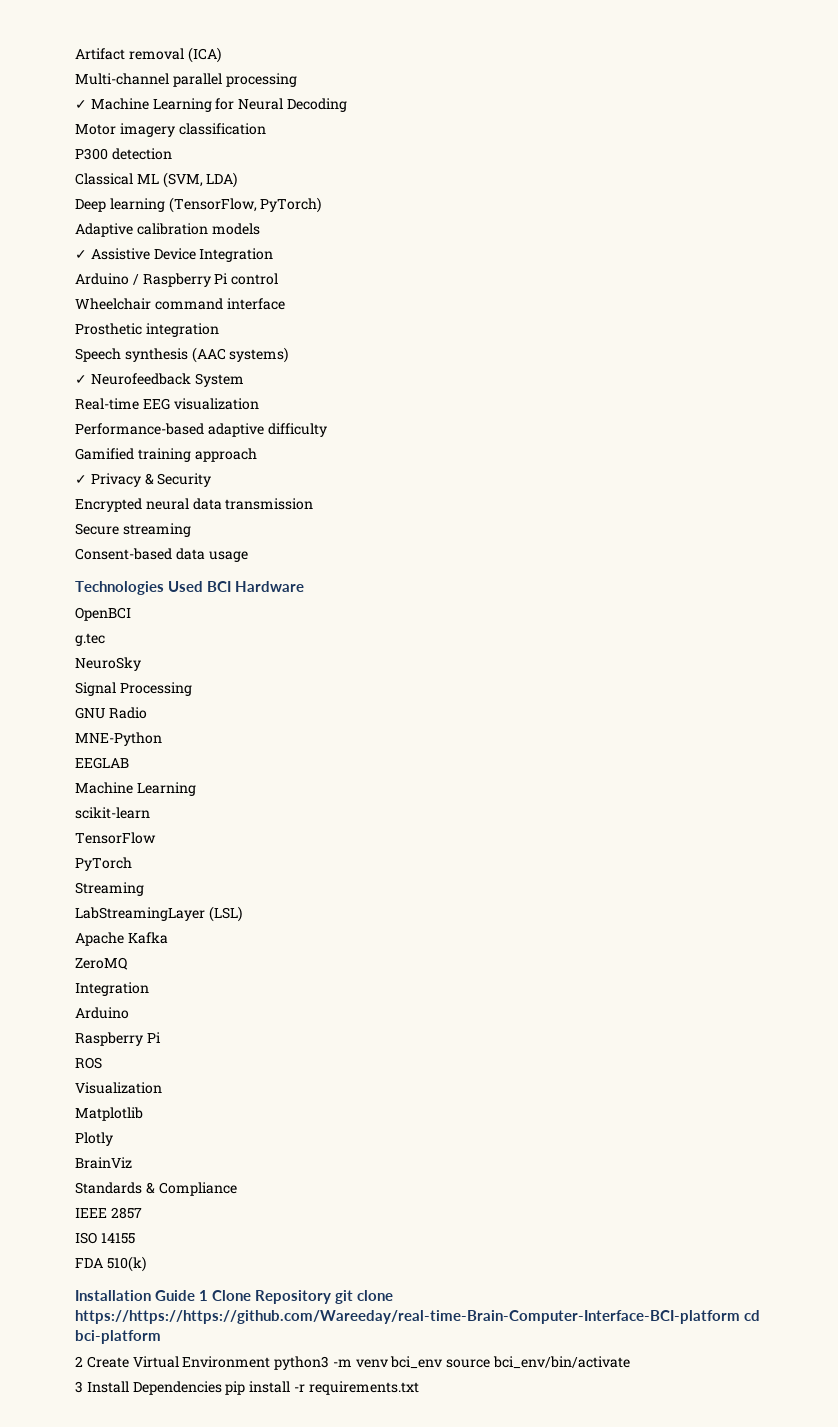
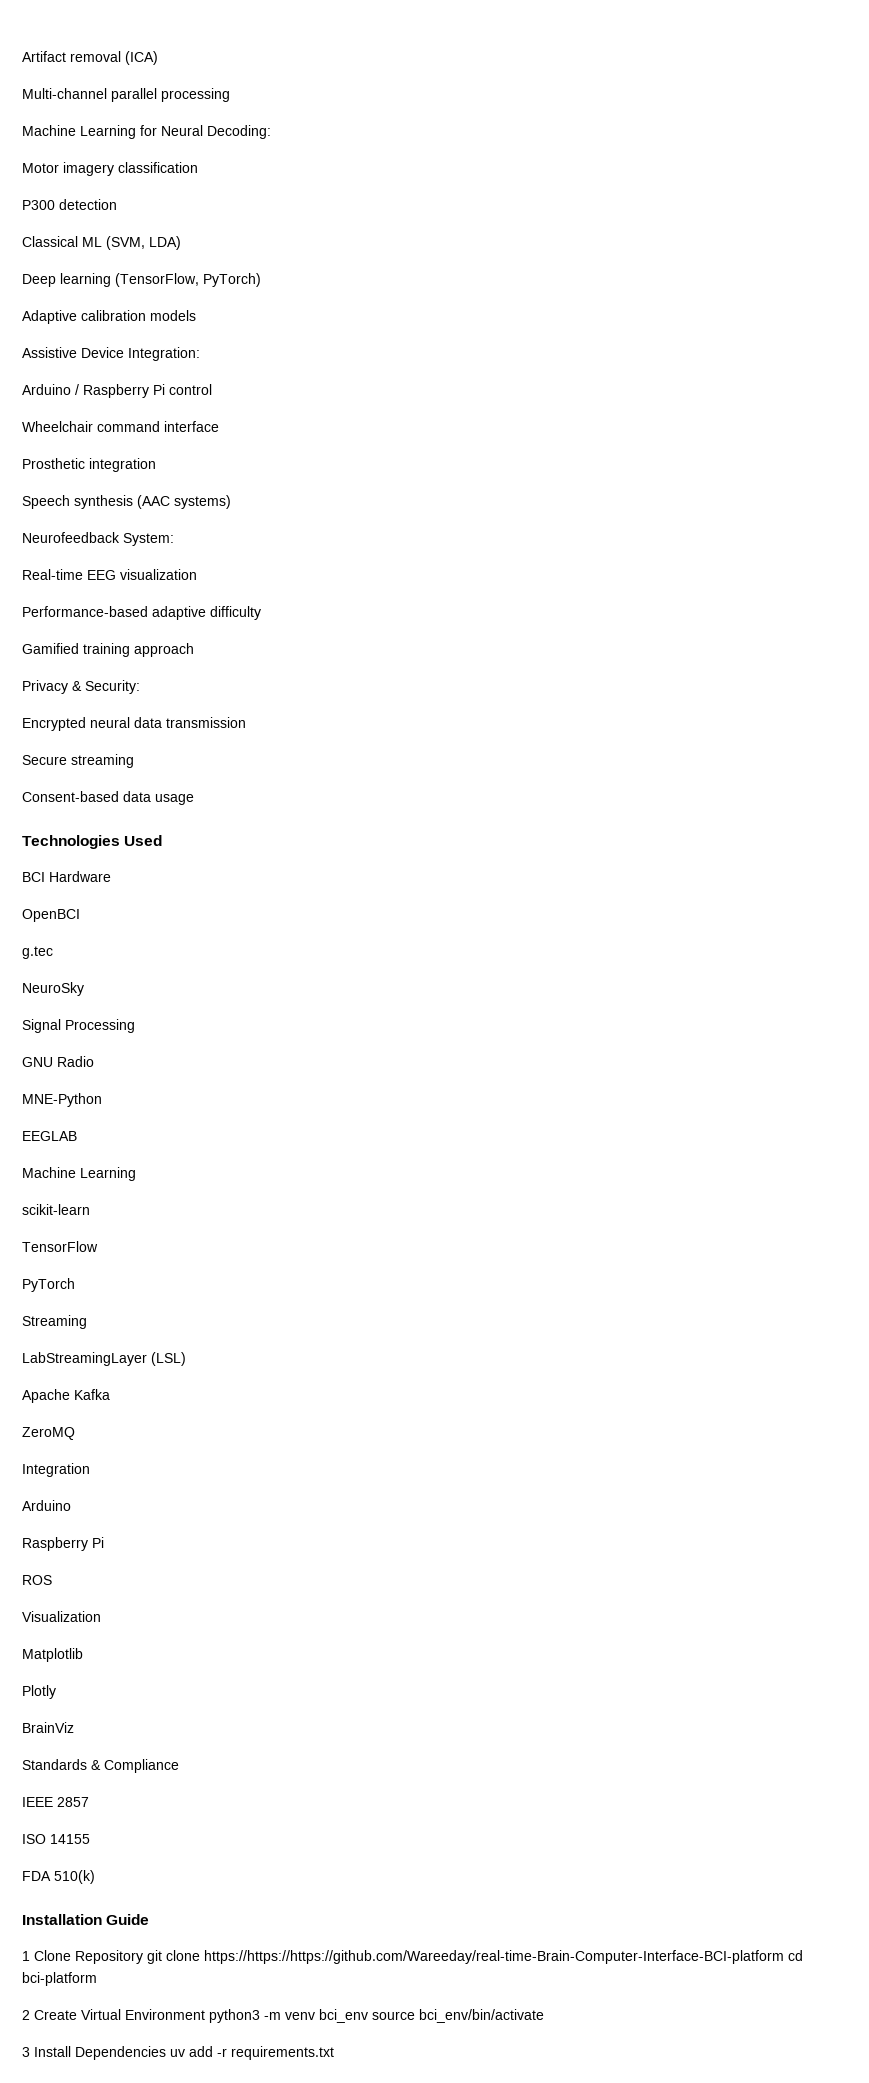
[75,100,87,109] ✓ -> (230, 95) none
[286,98,347,112] Decoding -> [207,125,271,139] Decoding:
[75,250,87,259] ✓ -> (196, 315) none
[199,248,274,262] Integration -> [128,347,200,361] Integration:
[75,373,244,387] ✓ Neurofeedback System -> [22,532,174,546] Neurofeedback System:
[75,475,87,484] ✓ -> (194, 650) none
[157,473,212,487] Security -> [85,680,140,694] Security:
(204, 586) none -> (163, 840) //
(196, 1295) none -> (150, 1919) //
[225,1381,291,1395] pip install -> [170,2046,213,2057] uv add

